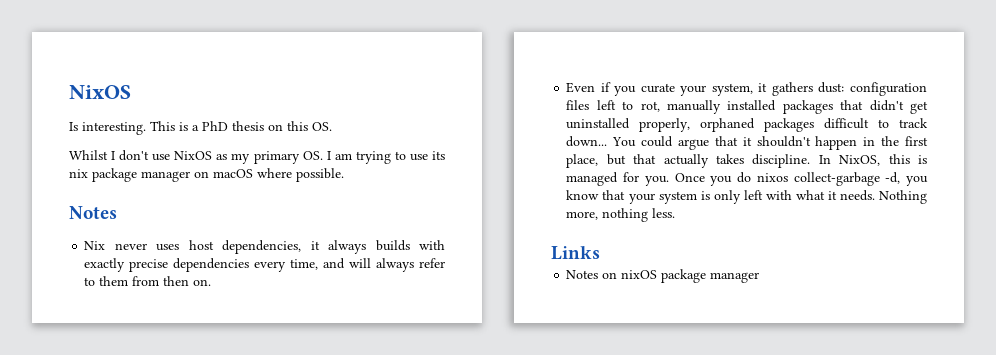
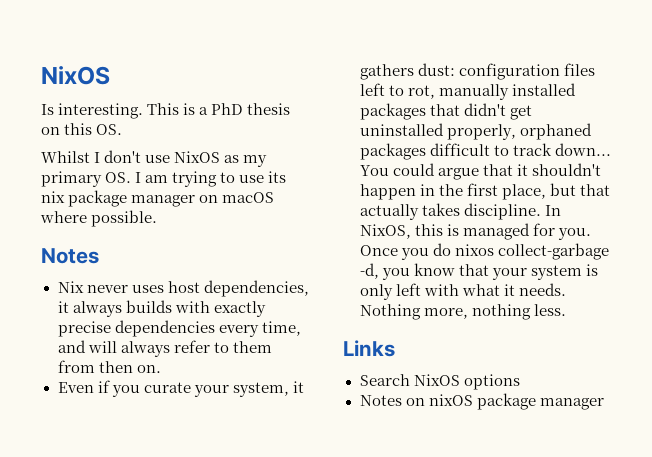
(600, 253) none -> [359,374,520,390] // Search NixOS options

